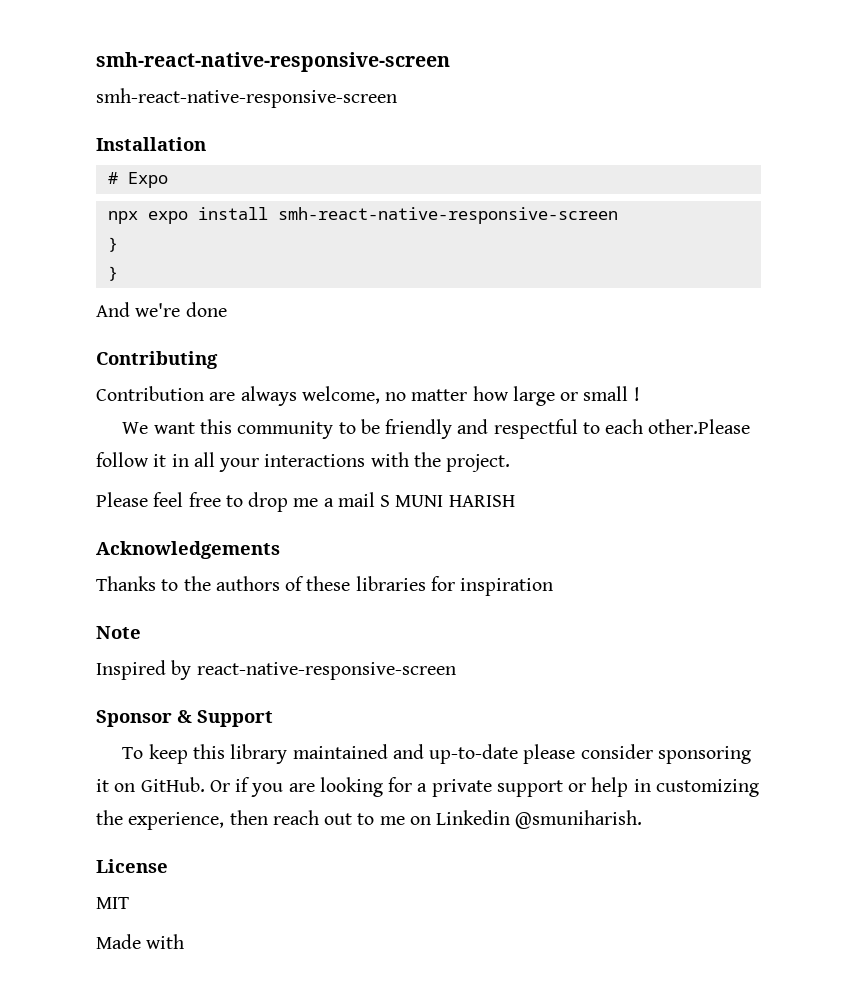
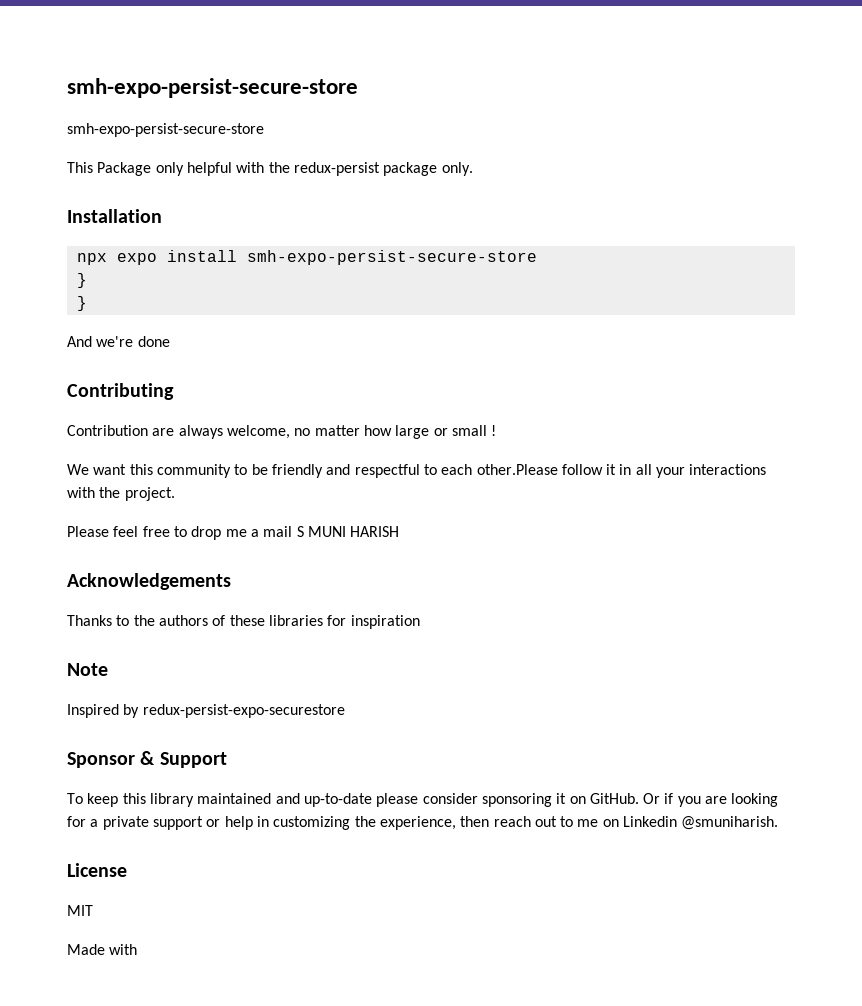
[96,52,450,72] [96,88,397,108] smh-react-native-responsive-screen // smh-react-native-responsive-screen -> [67,78,358,98] [67,123,264,137] [67,162,473,176] smh-expo-persist-secure-store // smh-expo-persist-secure-store // This Package only helpful with the redux-persist package only.
[107,172,168,188] // # Expo -> (162, 216) none
[277,207,618,224] smh-react-native-responsive-screen -> [246,250,537,265] smh-expo-persist-secure-store
[196,662,456,680] react-native-responsive-screen -> [142,704,345,718] redux-persist-expo-securestore

